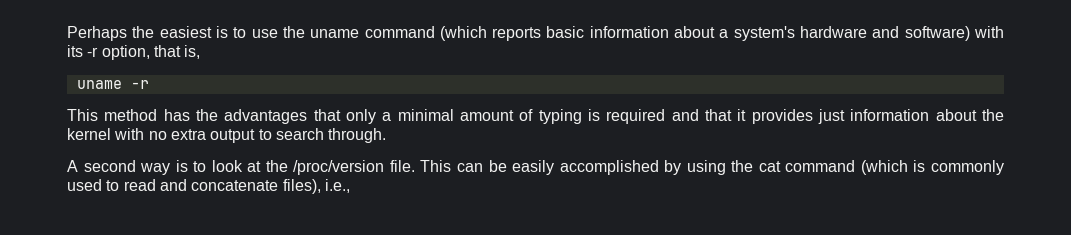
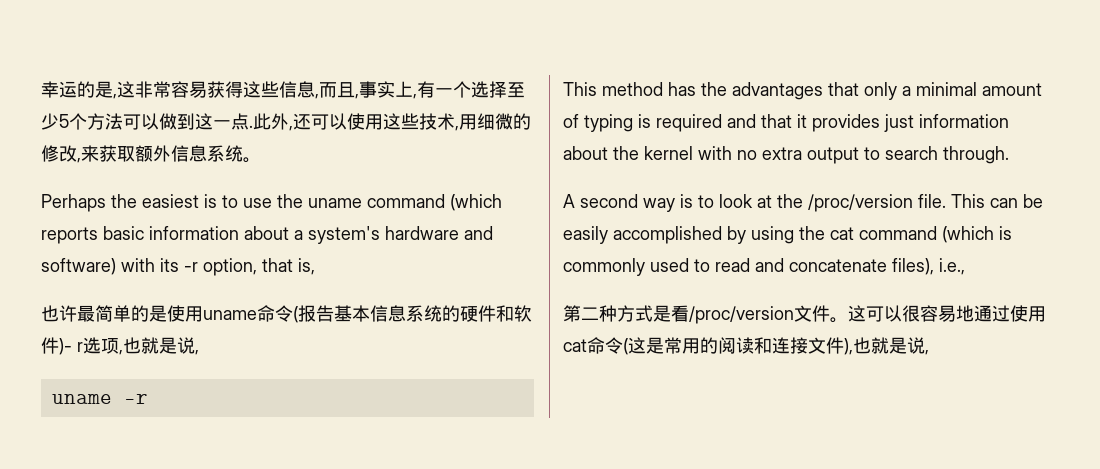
(67, 33) none -> [41,81,525,99] [41,113,531,131] [41,145,261,163] 幸运的是,这非常容易获得这些信息,而且,事实上,有一个选择至少5个方法可以做到这一点.此外,还可以使用这些技术,用细微的修改,来获取额外信息系统。 //
(201, 52) none -> [41,305,532,323] [41,337,199,355] // 也许最简单的是使用uname命令(报告基本信息系统的硬件和软件)- r选项,也就是说,
(350, 186) none -> [563,305,1046,324] [563,337,929,355] // 第二种方式是看/proc/version文件。这可以很容易地通过使用cat命令(这是常用的阅读和连接文件),也就是说,

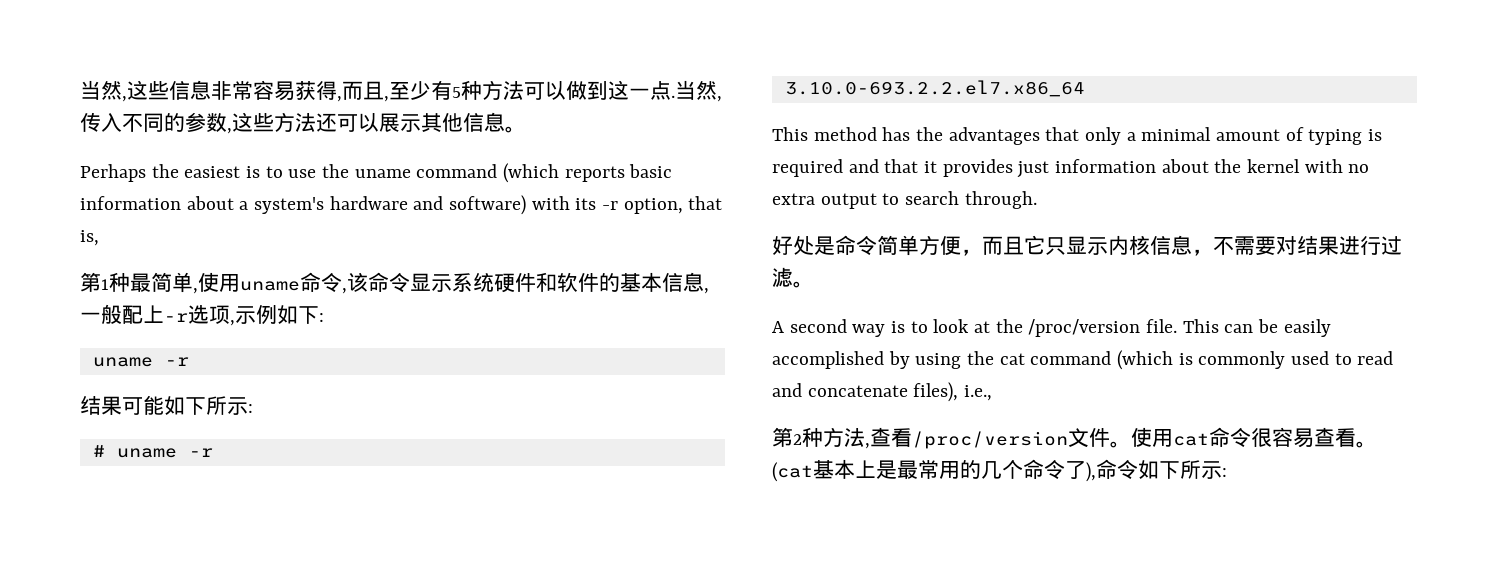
[41,81,135,99] 幸运的是,这 -> [80,80,211,102] 当然,这些信息
[243,81,315,98] 这些信息 -> (337, 90) none
[359,81,525,99] [41,113,87,130] 事实上,有一个选择至少5个 -> [389,80,482,100] 至少有5种
[253,113,531,131] [41,145,243,163] 此外,还可以使用这些技术,用细微的修改,来获取额外信息系统 -> [675,80,722,102] [80,112,505,134] 当然,传入不同的参数,这些方法还可以展示其他信息
[41,305,532,323] [41,337,199,355] [51,394,148,404] 也许最简单的是使用uname命令(报告基本信息系统的硬件和软件)- r选项,也就是说, // uname -r -> [80,272,709,294] [80,304,324,326] [92,357,189,367] [80,395,253,415] [92,445,213,458] [784,80,1085,97] 第1种最简单,使用uname命令,该命令显示系统硬件和软件的基本信息,一般配上-r选项,示例如下: // uname -r // 结果可能如下所示: // # uname -r // 3.10.0-693.2.2.el7.x86_64
(1009, 155) none -> [772,235,1402,256] [772,267,814,288] // 好处是命令简单方便，而且它只显示内核信息，不需要对结果进行过滤。
[581,305,1046,324] [563,337,929,355] 二种方式是看/proc/version文件。这可以很容易地通过使用cat命令(这是常用的阅读和连接文件),也就是说, -> [793,427,1377,449] [772,459,1227,482] 2种方法,查看/proc/version文件。使用cat命令很容易查看。(cat基本上是最常用的几个命令了),命令如下所示:

